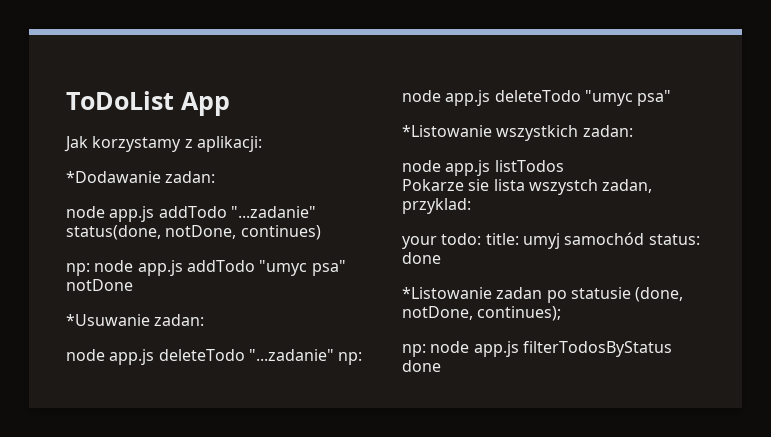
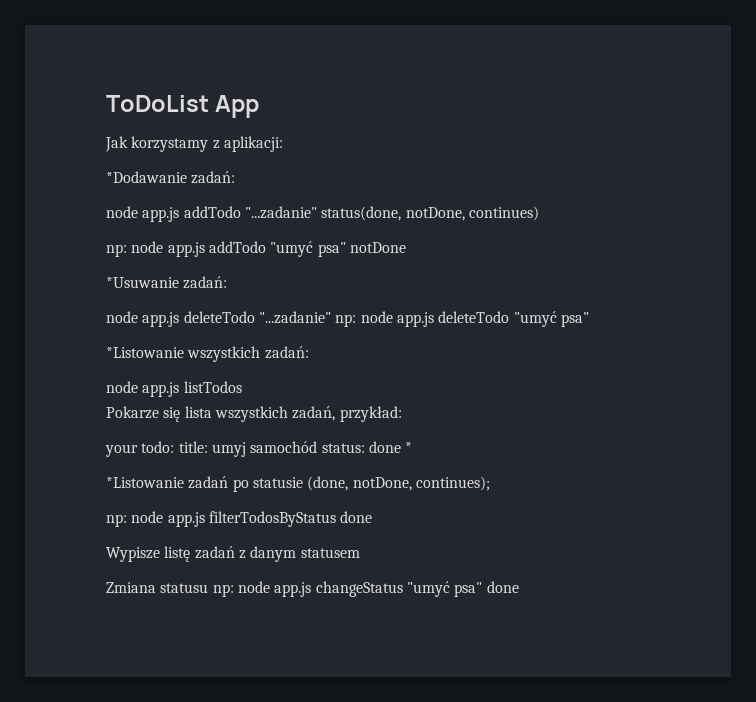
[165,171,216,183] zadan: -> [191,171,236,184] zadań:
[259,260,308,276] "umyc -> [270,241,314,257] "umyć
[154,314,205,326] zadan: -> [183,276,228,289] zadań:
[584,90,633,106] "umyc -> [513,311,557,327] "umyć
[582,125,633,137] zadan: -> [264,346,309,359] zadań:
[468,179,653,195] [402,198,471,214] sie lista wszystch zadan, przyklad: -> [163,406,402,422] się lista wszystkich zadań, przykład:
[402,287,543,299] // *Listowanie zadan -> [405,442,413,453] [106,476,229,489] * // *Listowanie zadań
(441, 366) none -> [106,546,360,562] [106,581,519,597] // Wypisze listę zadań z danym statusem // Zmiana statusu np: node app.js changeStatus "umyć psa" done

